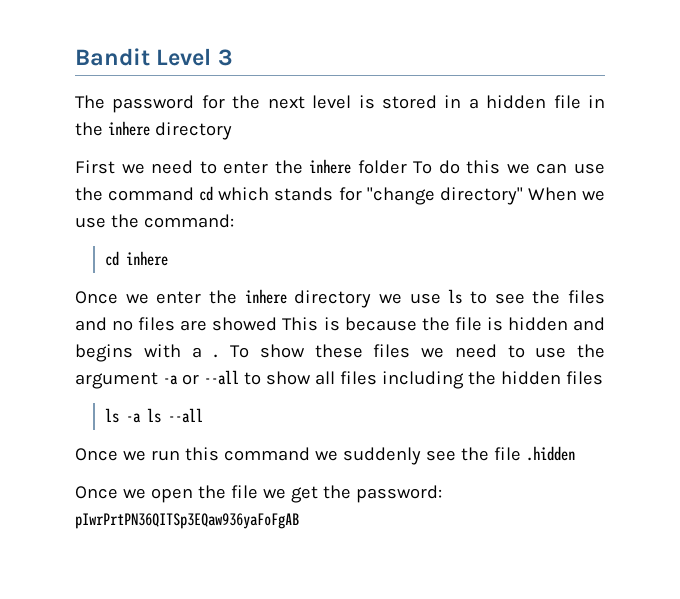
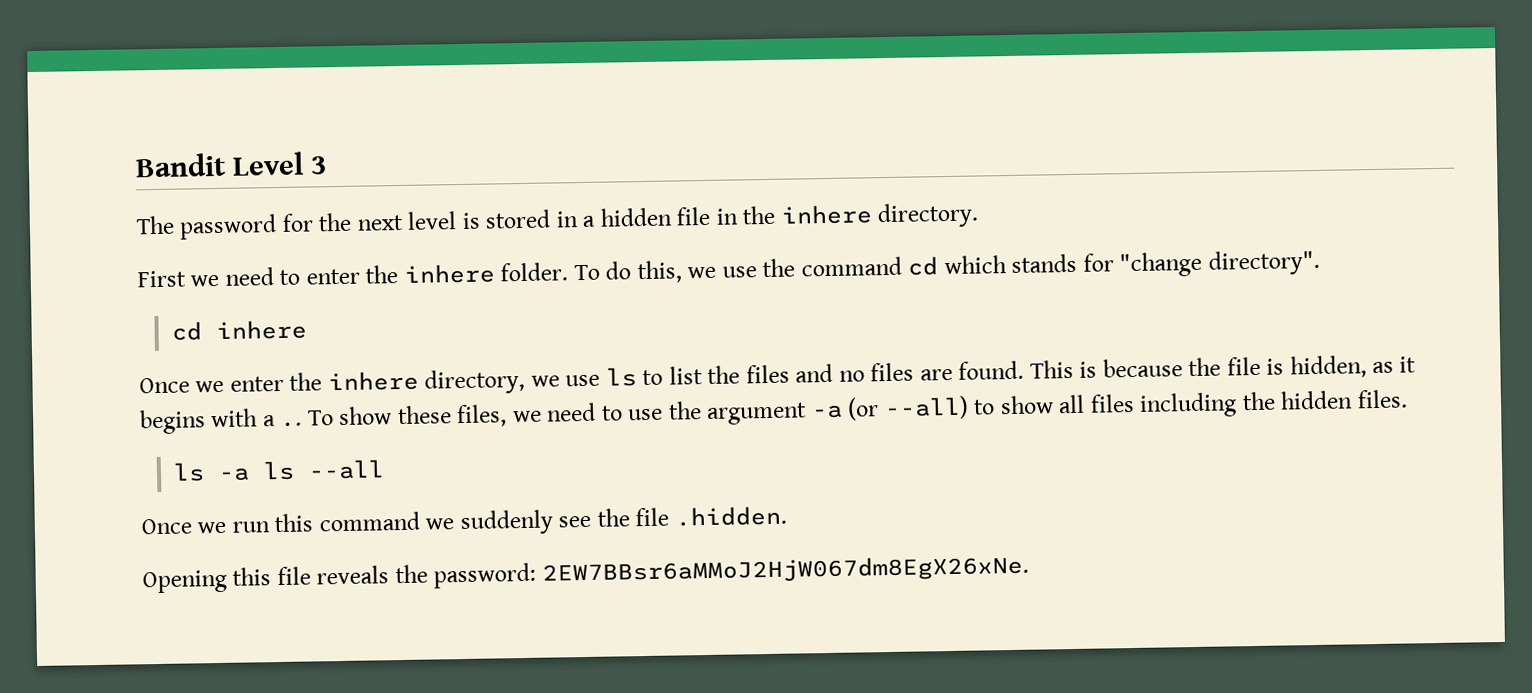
[154,122,232,140] directory -> [877,202,980,229] directory.
[357,160,407,174] folder -> [500,262,569,282] folder.
[466,160,568,174] this we can -> [636,260,717,284] this, we
[439,187,605,205] [75,214,234,228] directory" When we use the command: -> [1207,249,1320,276] directory".
[294,290,372,308] directory -> [424,368,526,395] directory,
[494,293,525,304] see -> [668,366,703,385] list
[212,317,278,331] showed -> [958,360,1025,380] found.
[507,317,605,331] hidden and -> [1289,355,1417,379] hidden, as it
[212,354,220,358] . -> [280,421,303,427] ..
[373,344,411,358] files -> [456,404,508,428] files,
[181,370,239,385] or --all -> [847,395,969,421] (or --all)
[565,371,603,385] files -> [1356,389,1408,409] files.
[525,446,575,461] [75,485,318,503] .hidden // Once we open the file we get -> [674,505,787,527] [142,565,390,594] .hidden. // Opening this file reveals
[75,513,299,529] pIwrPrtPN36QITSp3EQaw936yaFoFgAB -> [541,554,1029,586] 2EW7BBsr6aMMoJ2HjW067dm8EgX26xNe.

